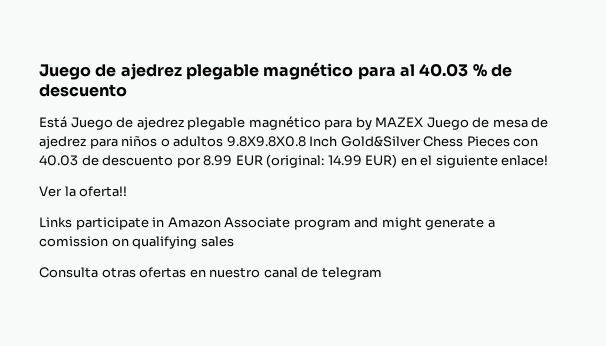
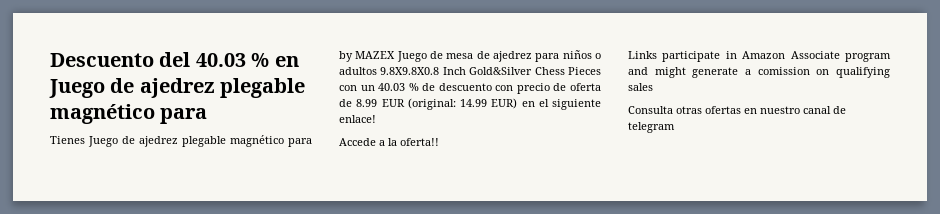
[39,62,512,80] [39,84,127,97] [39,116,67,128] Juego de ajedrez plegable magnético para al 40.03 % de descuento // Está -> [50,52,299,67] [49,78,306,98] [50,104,208,124] [50,136,85,144] Descuento del 40.03 % en Juego de ajedrez plegable magnético para // Tienes
[39,155,201,168] 40.03 de descuento por -> [360,83,601,94] [339,99,352,107] un 40.03 % de descuento con precio de oferta de
[39,186,62,197] Ver -> [339,138,385,146] Accede a

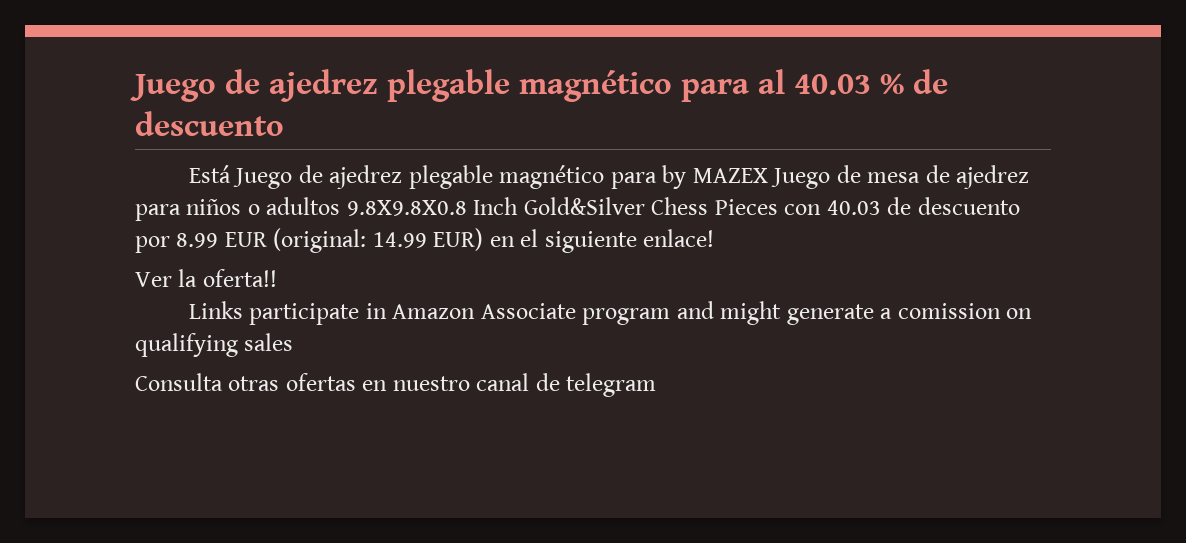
[50,52,299,67] [49,78,306,98] [50,104,208,124] [50,136,85,144] Descuento del 40.03 % en Juego de ajedrez plegable magnético para // Tienes -> [130,69,948,102] [135,111,284,136] [188,165,231,183] Juego de ajedrez plegable magnético para al 40.03 % de descuento // Está
[360,83,601,94] [339,99,352,107] un 40.03 % de descuento con precio de oferta de -> [826,197,1020,215] [135,236,170,253] 40.03 de descuento por
[339,138,385,146] Accede a -> [135,272,172,287] Ver

